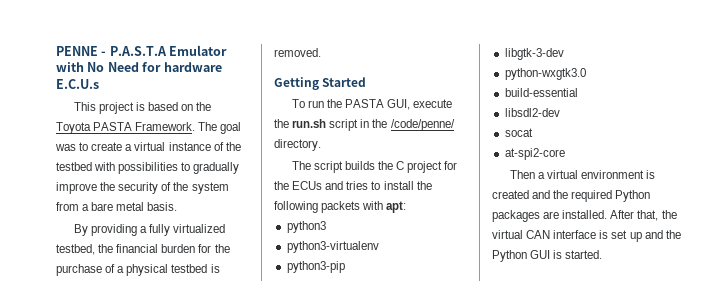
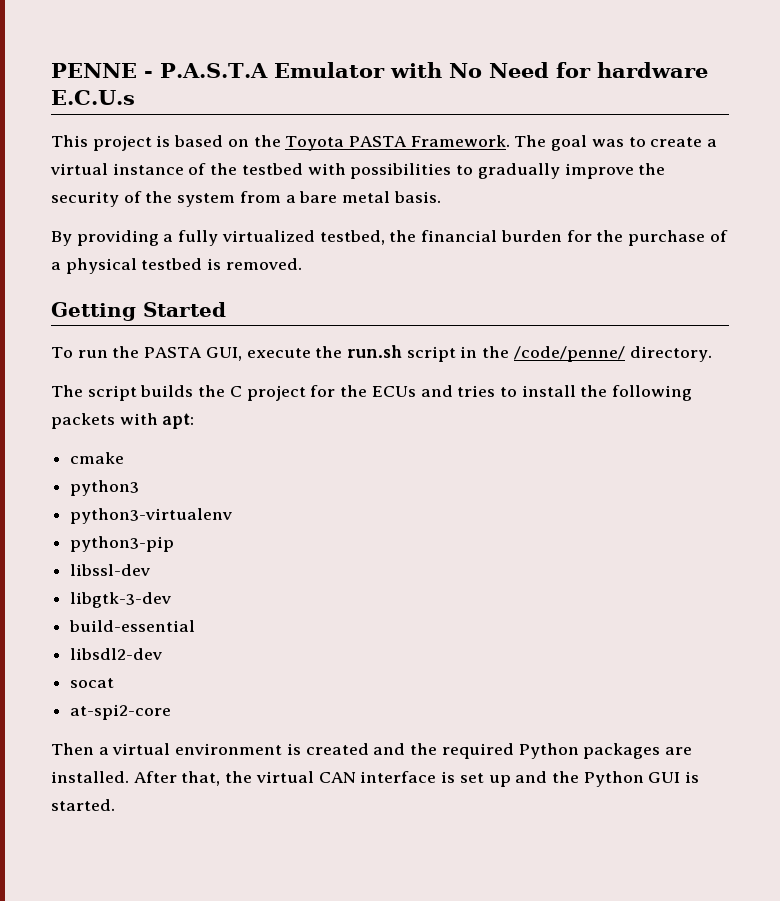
(407, 207) none -> [70,452,125,464] // cmake
(345, 267) none -> [70,564,151,576] // libssl-dev
[504,68,586,80] // python-wxgtk3.0 -> (172, 600) none

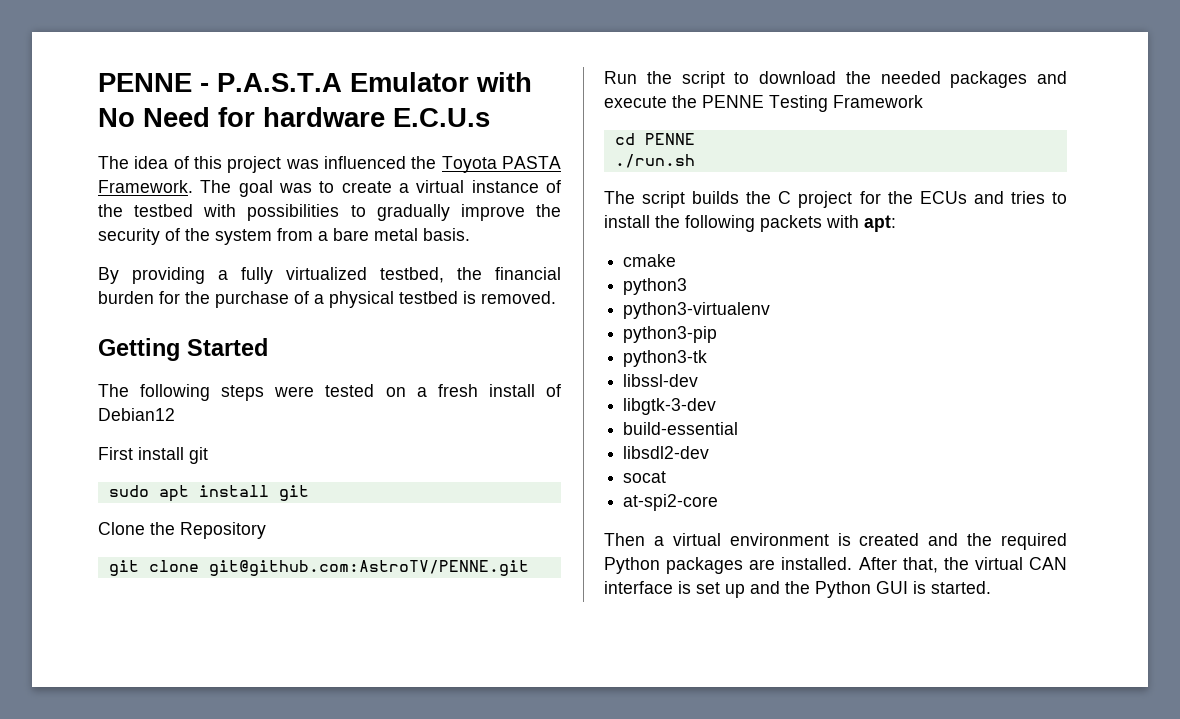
[51,135,249,151] This project is based on -> [98,156,406,173] The idea of this project was influenced
[51,345,712,362] To run the PASTA GUI, execute the run.sh script in the /code/penne/ directory. -> [98,384,561,401] [98,408,175,421] [98,447,208,464] [108,485,309,502] [98,522,266,539] [108,560,529,576] [604,71,1067,88] [604,95,923,112] [614,133,695,145] [614,154,695,168] The following steps were tested on a fresh install of Debian12 // First install git // sudo apt install git // Clone the Repository // git clone git@github.com:AstroTV/PENNE.git // Run the script to download the needed packages and execute the PENNE Testing Framework // cd PENNE // ./run.sh
(175, 544) none -> [623,350,708,367] // python3-tk

